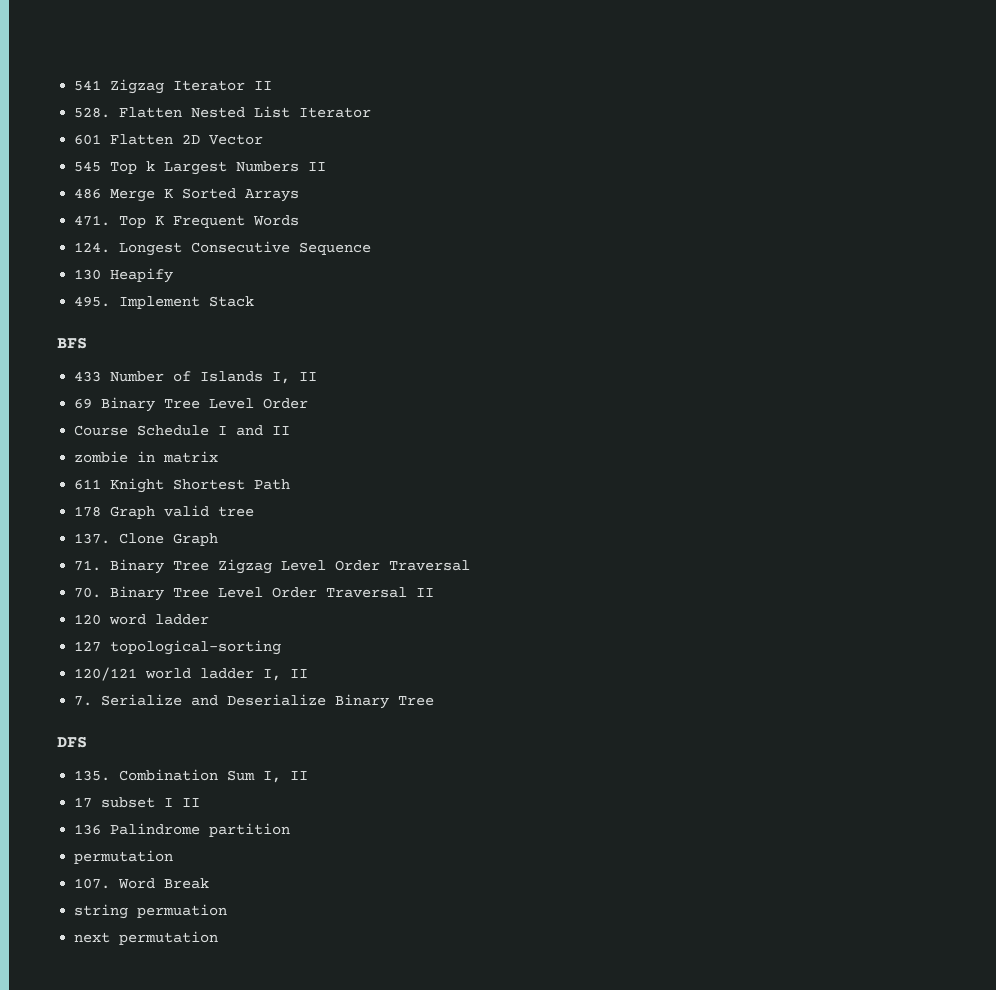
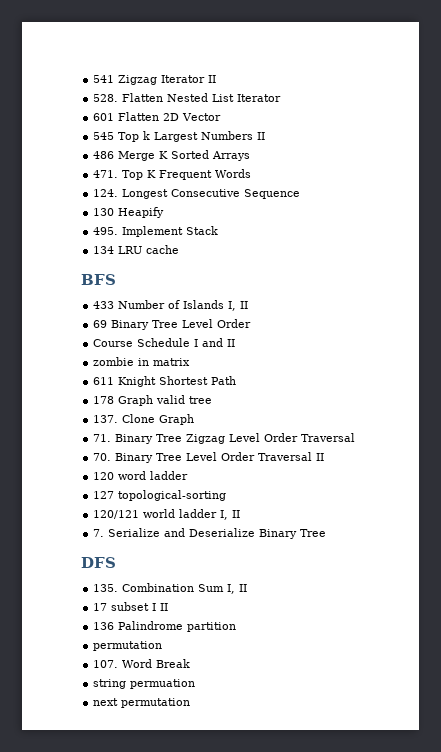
(255, 301) none -> [93,245,180,254] // 134 LRU cache

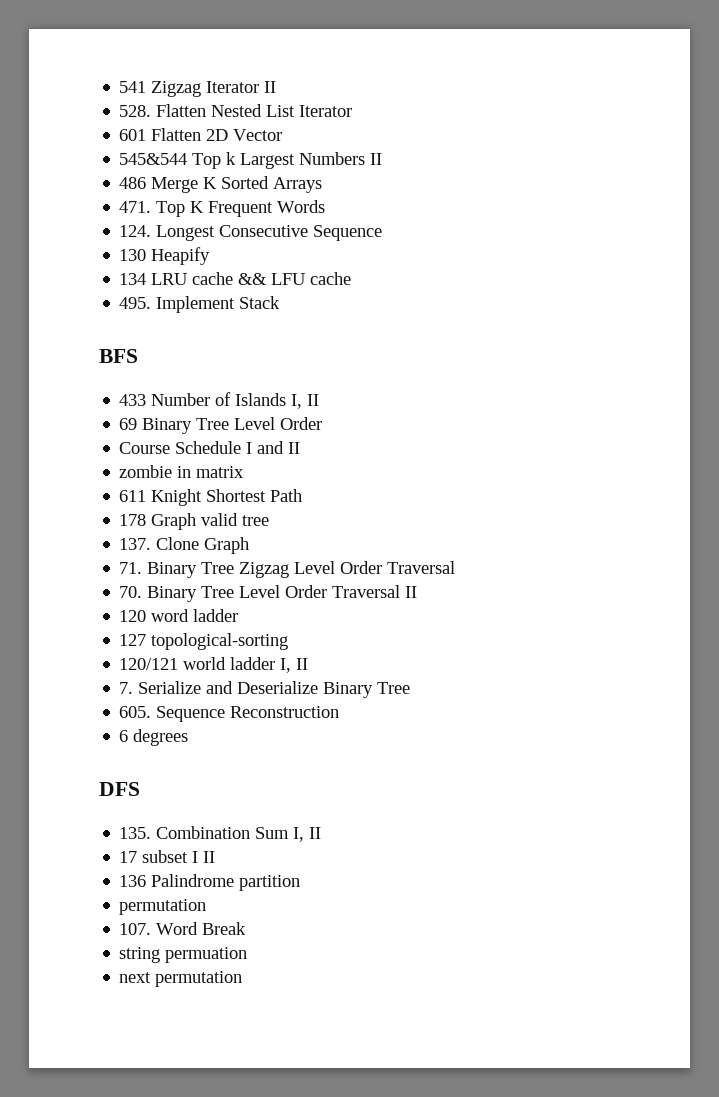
[93,132,115,140] 545 -> [119,153,188,165] 545&544
(165, 212) none -> [119,272,352,285] // 134 LRU cache && LFU cache
[93,245,180,254] // 134 LRU cache -> (281, 302) none
(327, 533) none -> [119,706,340,722] [119,729,189,746] // 605. Sequence Reconstruction // 6 degrees

